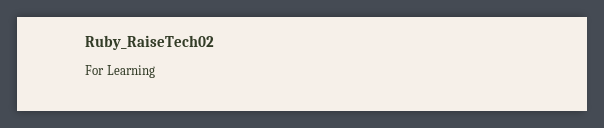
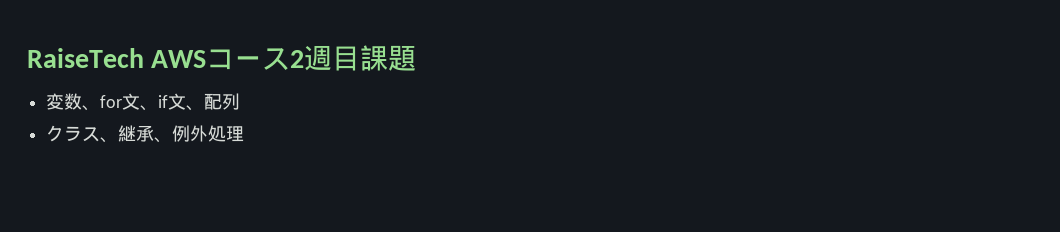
[85,35,214,50] [85,65,155,78] Ruby_RaiseTech02 // For Learning -> [27,45,417,71] [46,93,241,111] [46,125,245,143] RaiseTech AWSコース2週目課題 // 変数、for文、if文、配列 // クラス、継承、例外処理

